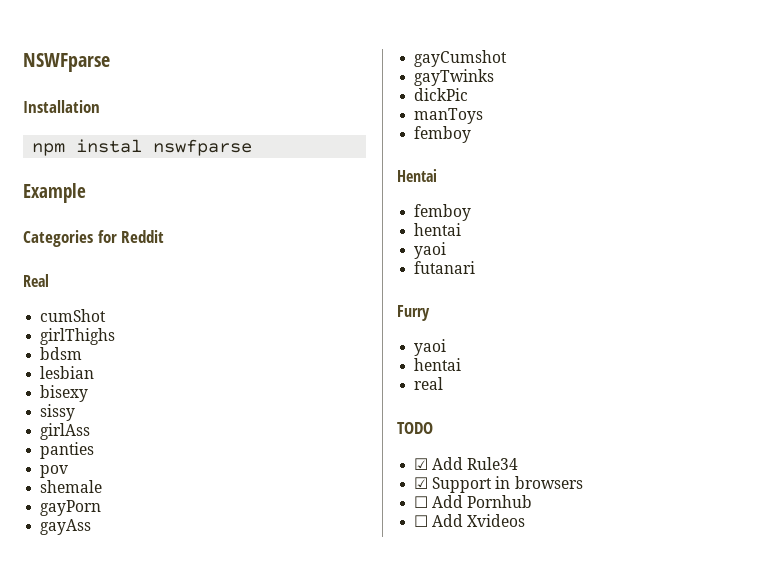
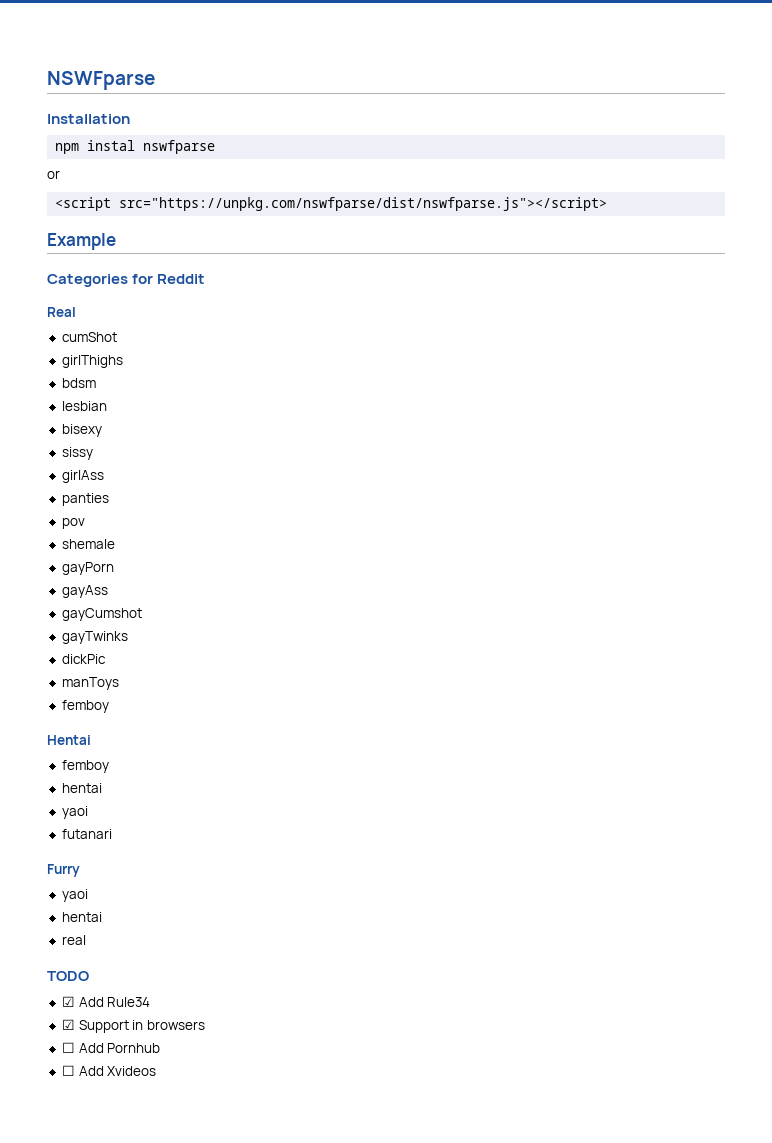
(253, 147) none -> [47,170,60,179] [55,197,608,211] // or // <script src="https://unpkg.com/nswfparse/dist/nswfparse.js"></script>

